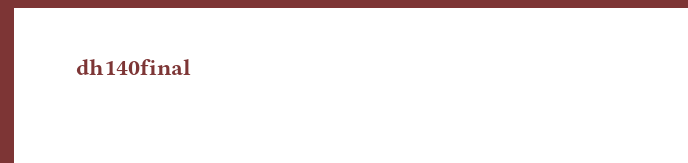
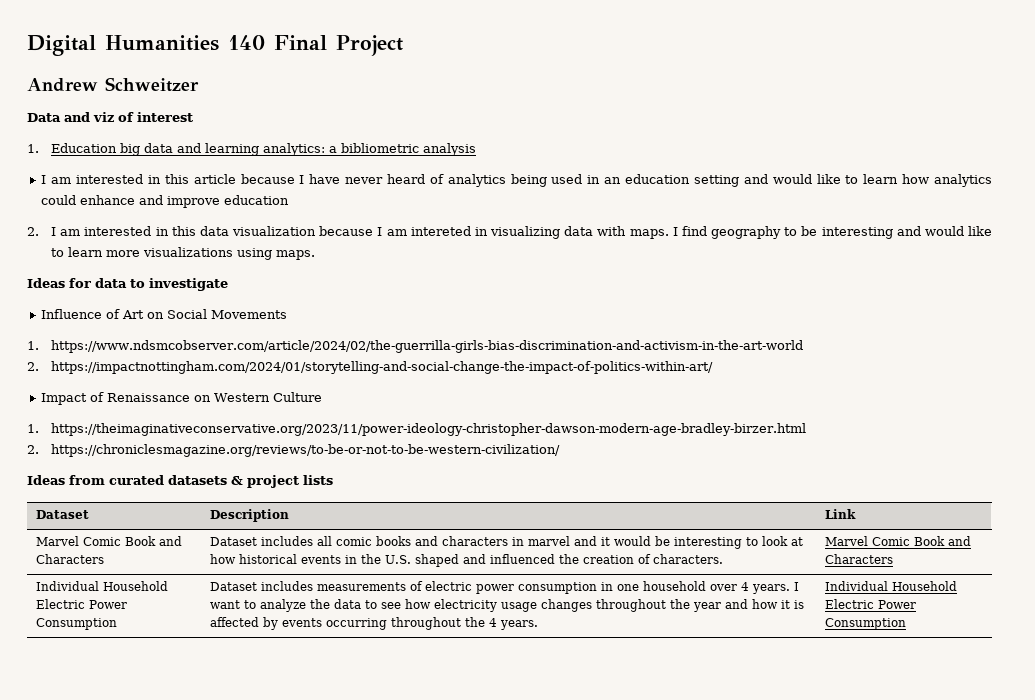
[76,59,191,75] dh140final -> [27,35,403,56] [27,77,199,92] [27,112,193,122] [27,143,476,156] [41,174,993,187] [41,195,290,208] [27,226,992,239] [50,247,315,260] [27,278,228,291] [41,309,288,319] [27,340,803,353] [27,361,713,374] [41,392,323,405] [27,423,806,436] [27,444,560,457] [27,475,333,488] [36,510,90,519] [210,509,290,522] [825,509,857,519] [36,536,183,546] [36,554,105,564] [210,536,804,549] [210,554,724,567] [825,536,972,546] [825,554,894,564] [36,581,169,591] [36,599,128,609] [36,618,118,630] [210,581,800,594] [210,599,805,612] [210,617,539,630] [825,581,958,591] [825,599,917,609] [825,618,907,630] Digital Humanities 140 Final Project // Andrew Schweitzer // Data and viz of interest // 1. Education big data and learning analytics: a bibliometric analysis // I am interested in this article because I have never heard of analytics being used in an education setting and would like to learn how analytics could enhance and improve education // 2. I am interested in this data visualization because I am intereted in visualizing data with maps. I find geography to be interesting and would like to learn more visualizations using maps. // Ideas for data to investigate // Influence of Art on Social Movements // 1. https://www.ndsmcobserver.com/article/2024/02/the-guerrilla-girls-bias-discrimination-and-activism-in-the-art-world // 2. https://impactnottingham.com/2024/01/storytelling-and-social-change-the-impact-of-politics-within-art/ // Impact of Renaissance on Western Culture // 1. https://theimaginativeconservative.org/2023/11/power-ideology-christopher-dawson-modern-age-bradley-birzer.html // 2. https://chroniclesmagazine.org/reviews/to-be-or-not-to-be-western-civilization/ // Ideas from curated datasets & project lists // Dataset | Description | Link // Marvel Comic Book and Characters | Dataset includes all comic books and characters in marvel and it would be interesting to look at how historical events in the U.S. shaped and influenced the creation of characters. | Marvel Comic Book and Characters // Individual Household Electric Power Consumption | Dataset includes measurements of electric power consumption in one household over 4 years. I want to analyze the data to see how electricity usage changes throughout the year and how it is affected by events occurring throughout the 4 years. | Individual Household Electric Power Consumption

